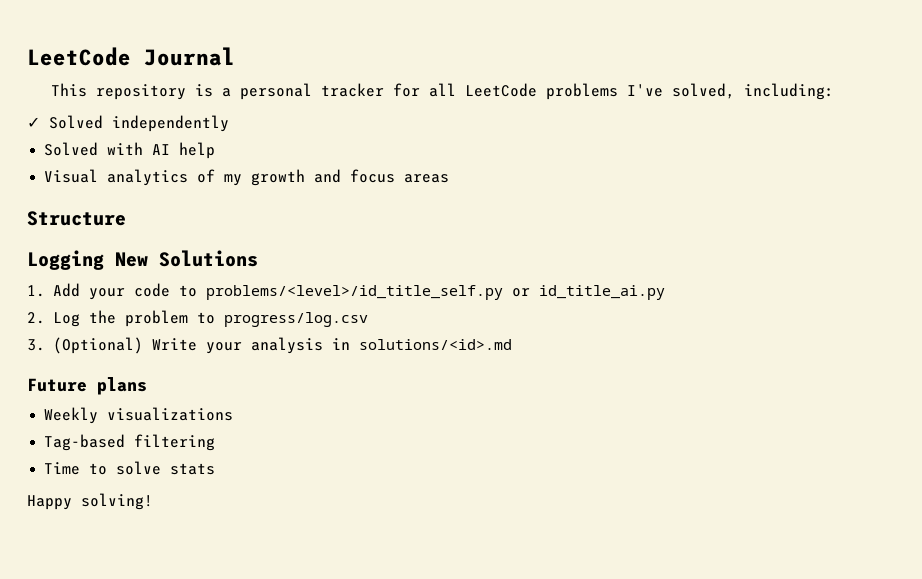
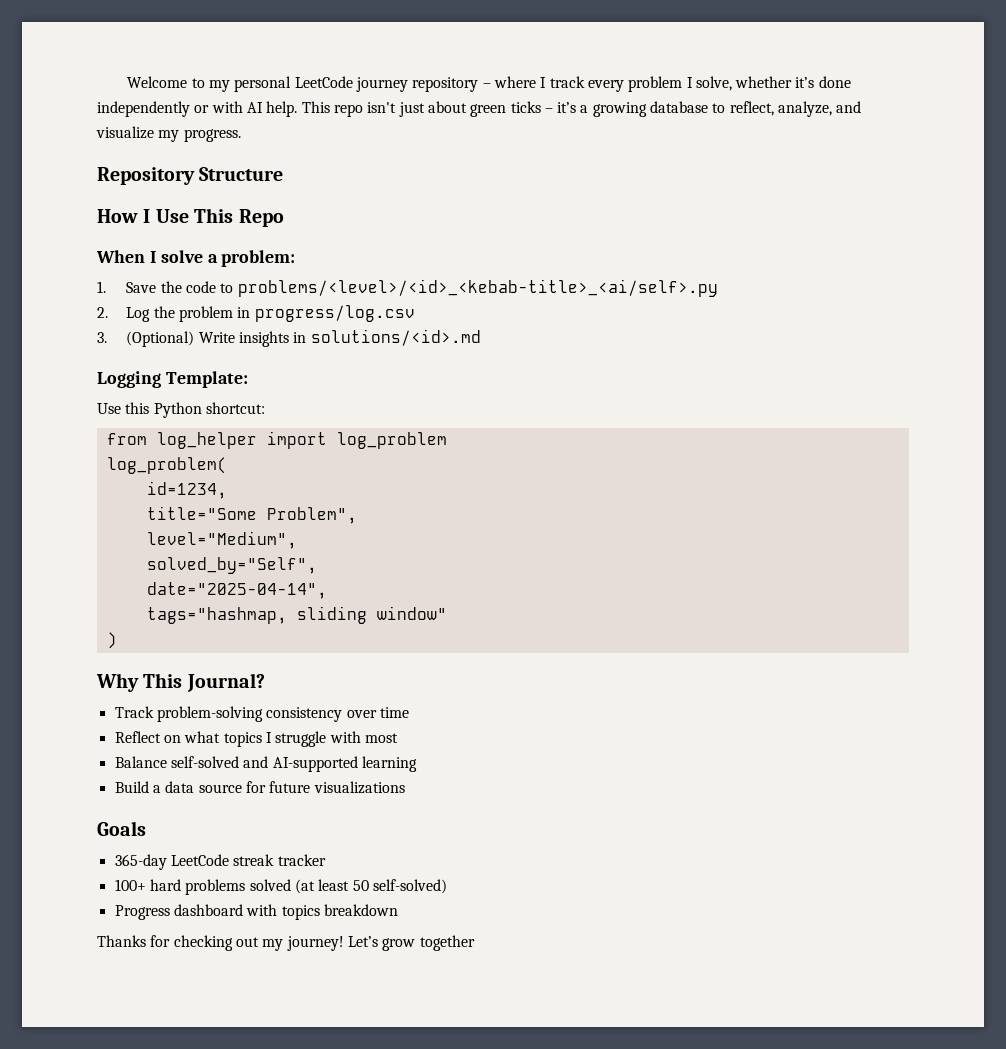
[27,47,235,66] [50,83,834,100] [27,115,103,129] LeetCode Journal // This repository is a personal tracker for all LeetCode problems I've solved, including: // ✓ Solved -> [127,76,851,92] Welcome to my personal LeetCode journey repository – where I track every problem I solve, whether it’s done
[44,142,99,156] // Solved -> [194,105,210,113] or
[179,142,216,159] [44,169,450,186] [27,211,126,226] [27,250,258,270] [27,283,665,300] help // Visual analytics of my growth and focus areas // Structure // Logging New Solutions // 1. Add your code to problems/<level>/id_title_self.py or id_title_ai.py -> [266,101,862,117] [96,126,241,142] [97,167,284,185] [97,208,284,227] [96,250,296,267] [97,279,718,297] help. This repo isn't just about green ticks – it’s a growing database to reflect, analyze, and visualize my progress. // Repository Structure // How I Use This Repo // When I solve a problem: // 1. Save the code to problems/<level>/<id>_<kebab-title>_<ai/self>.py
[196,312,215,324] to -> [237,307,251,318] in
[205,337,323,354] your analysis -> [239,331,290,347] insights
[27,377,147,395] [44,407,234,424] [44,434,216,451] [44,461,216,475] [27,493,153,510] Future plans // Weekly visualizations // Tag-based filtering // Time to solve stats // Happy solving! -> [97,371,248,388] [97,402,265,418] [106,431,447,449] [106,457,227,474] [146,481,227,499] [146,506,357,524] [146,531,297,549] [146,557,317,574] [146,582,327,599] [146,606,447,624] [106,632,117,649] [96,673,265,692] [114,706,409,722] [114,731,398,747] [114,756,417,772] [114,781,405,794] [97,821,146,836] [114,854,326,870] [114,879,447,895] [114,904,398,920] [97,935,475,951] Logging Template: // Use this Python shortcut: // from log_helper import log_problem // log_problem( // id=1234, // title="Some Problem", // level="Medium", // solved_by="Self", // date="2025-04-14", // tags="hashmap, sliding window" // ) // Why This Journal? // Track problem-solving consistency over time // Reflect on what topics I struggle with most // Balance self-solved and AI-supported learning // Build a data source for future visualizations // Goals // 365-day LeetCode streak tracker // 100+ hard problems solved (at least 50 self-solved) // Progress dashboard with topics breakdown // Thanks for checking out my journey! Let’s grow together

